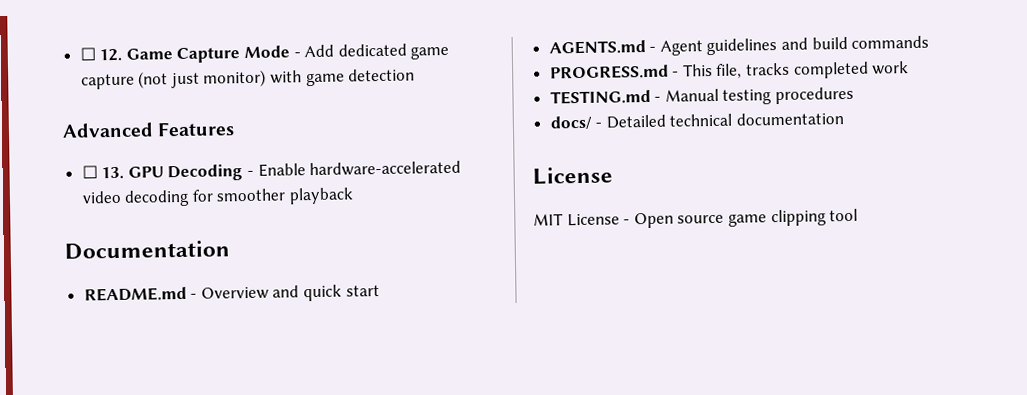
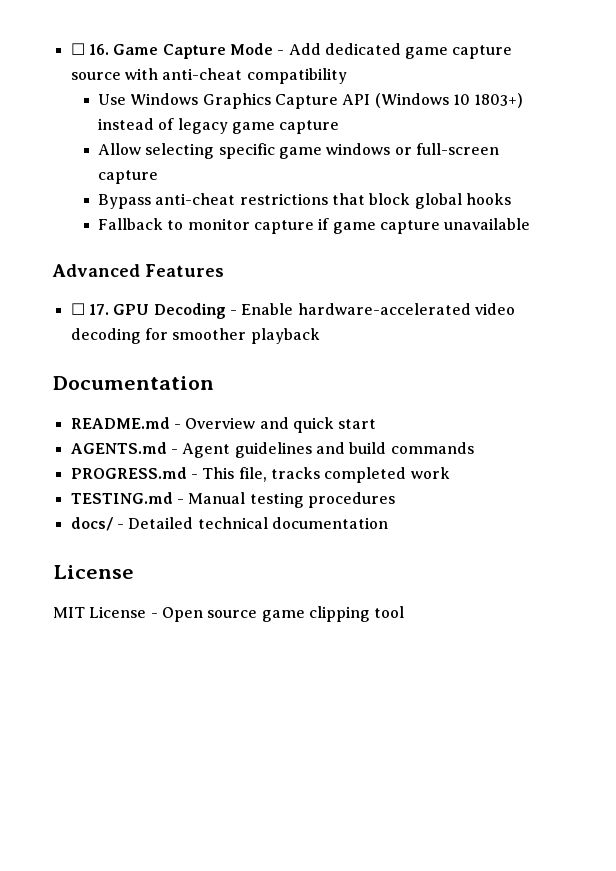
[79,47,123,62] ☐ 12. -> [70,43,109,55] ☐ 16.
[138,68,416,89] (not just monitor) with game detection -> [70,68,347,84] [97,93,524,109] [97,118,340,134] [97,143,499,159] [97,170,158,184] [97,193,511,209] [97,218,531,234] source with anti-cheat compatibility // Use Windows Graphics Capture API (Windows 10 1803+) instead of legacy game capture // Allow selecting specific game windows or full-screen capture // Bypass anti-cheat restrictions that block global hooks // Fallback to monitor capture if game capture unavailable
[101,166,125,180] 13. -> [88,304,109,315] 17.

